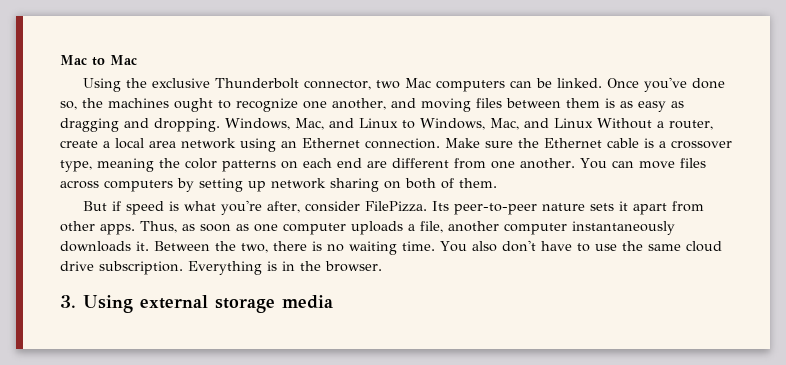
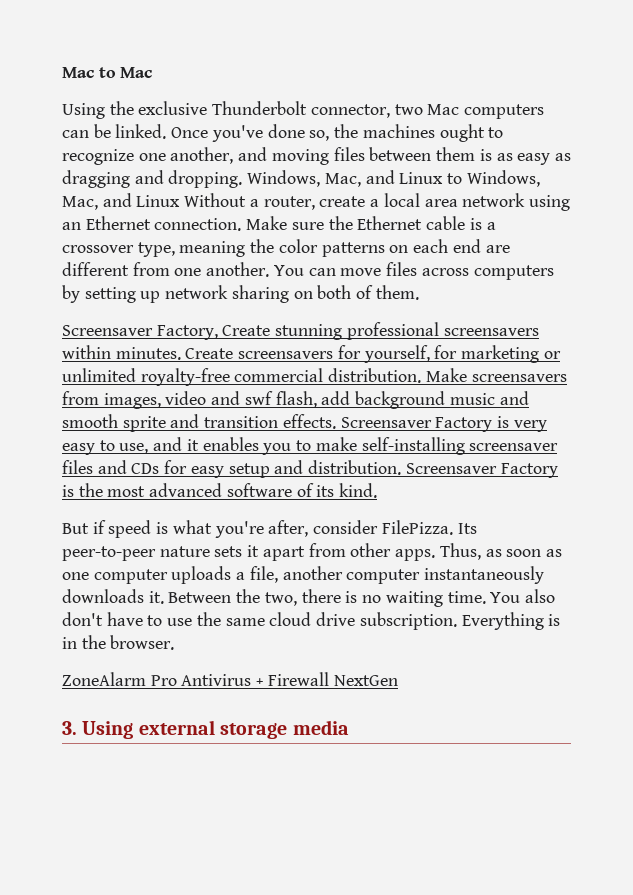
(497, 183) none -> [62,322,539,340] [62,345,561,363] [62,368,567,386] [62,391,529,409] [62,414,547,432] [62,437,559,455] [62,460,558,478] [62,483,378,498] // Screensaver Factory, Create stunning professional screensavers within minutes. Create screensavers for yourself, for marketing or unlimited royalty-free commercial distribution. Make screensavers from images, video and swf flash, add background music and smooth sprite and transition effects. Screensaver Factory is very easy to use, and it enables you to make self-installing screensaver files and CDs for easy setup and distribution. Screensaver Factory is the most advanced software of its kind.
(382, 266) none -> [62,672,398,686] // ZoneAlarm Pro Antivirus + Firewall NextGen

